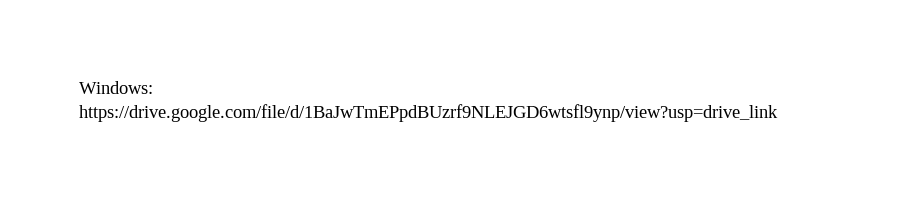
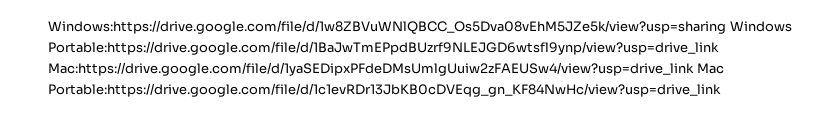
[79,81,153,94] [79,104,778,122] Windows: https://drive.google.com/file/d/1BaJwTmEPpdBUzrf9NLEJGD6wtsfl9ynp/view?usp=drive_link -> [48,20,792,34] [48,41,719,55] [48,62,724,76] [48,83,721,97] Windows:https://drive.google.com/file/d/1w8ZBVuWNlQBCC_Os5Dva08vEhM5JZe5k/view?usp=sharing Windows Portable:https://drive.google.com/file/d/1BaJwTmEPpdBUzrf9NLEJGD6wtsfl9ynp/view?usp=drive_link Mac:https://drive.google.com/file/d/1yaSEDipxPFdeDMsUmlgUuiw2zFAEUSw4/view?usp=drive_link Mac Portable:https://drive.google.com/file/d/1c1evRDr13JbKB0cDVEqg_gn_KF84NwHc/view?usp=drive_link

